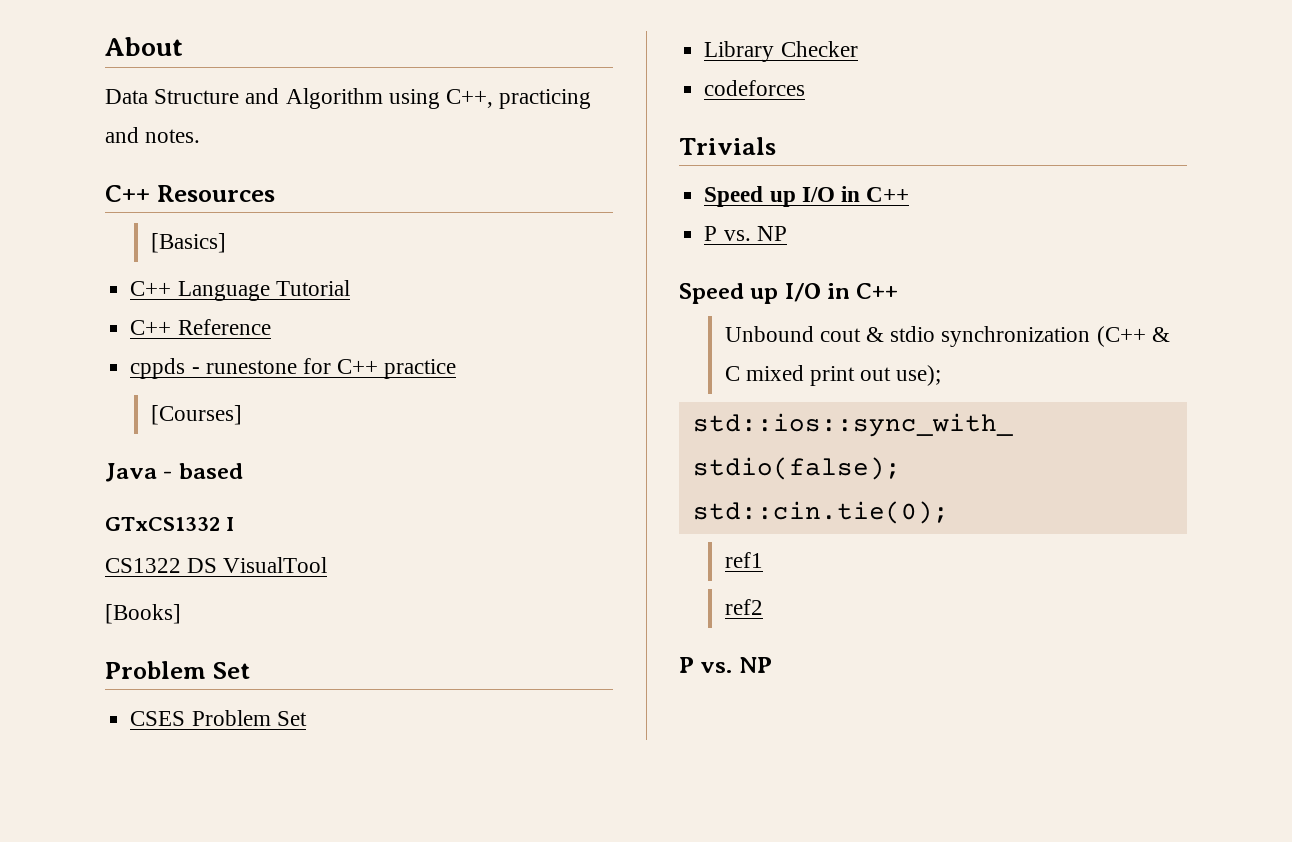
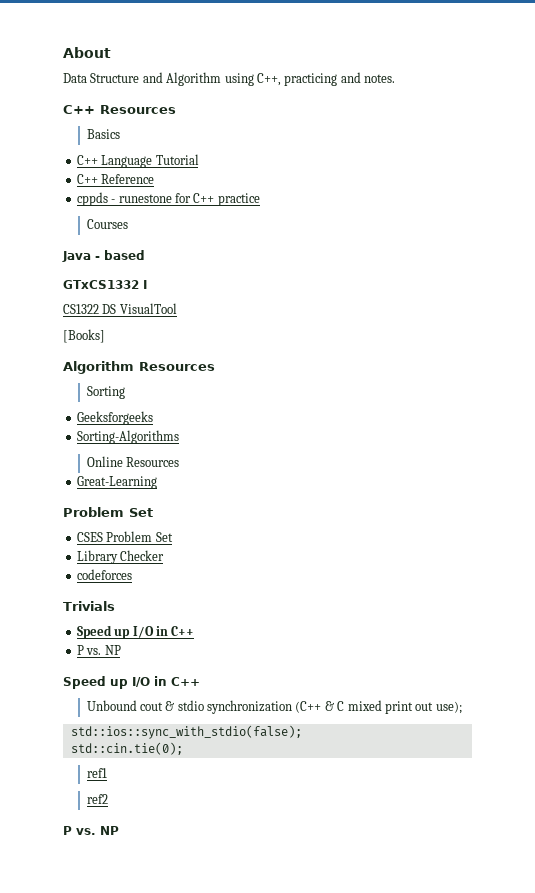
[150,233,226,253] [Basics] -> [86,129,120,139] Basics
[150,405,242,425] [Courses] -> [86,219,128,229] Courses
(181, 614) none -> [63,361,215,374] [86,386,125,399] [76,411,153,425] [76,430,179,444] [86,456,179,467] [76,476,157,489] // Algorithm Resources // Sorting // Geeksforgeeks // Sorting-Algorithms // Online Resources // Great-Learning

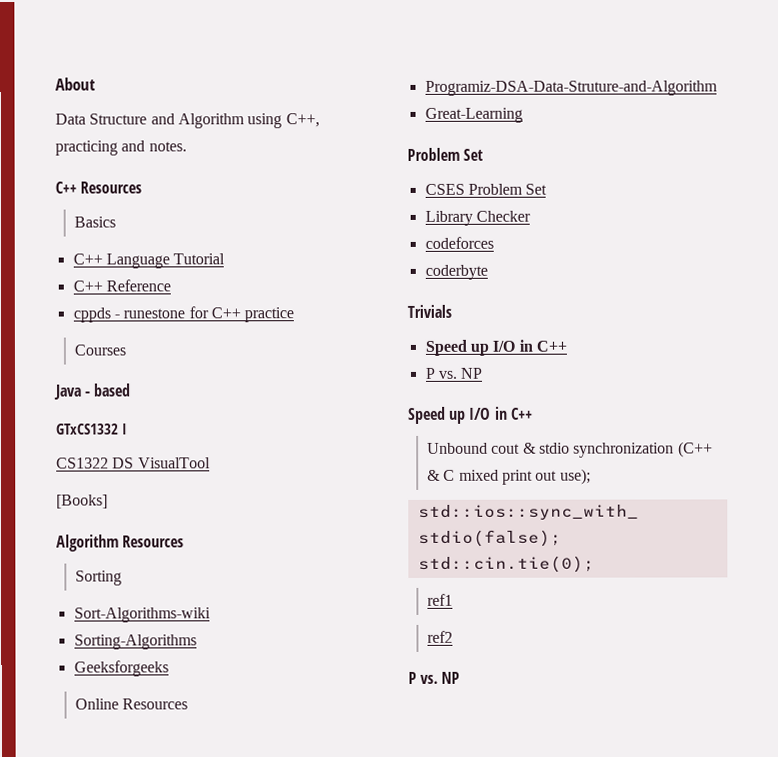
[76,411,153,425] Geeksforgeeks -> [73,607,211,623] Sort-Algorithms-wiki
(179, 437) none -> [73,660,169,677] // Geeksforgeeks
(179, 462) none -> [424,80,718,96] // Programiz-DSA-Data-Struture-and-Algorithm
(132, 574) none -> [424,264,488,280] // coderbyte

